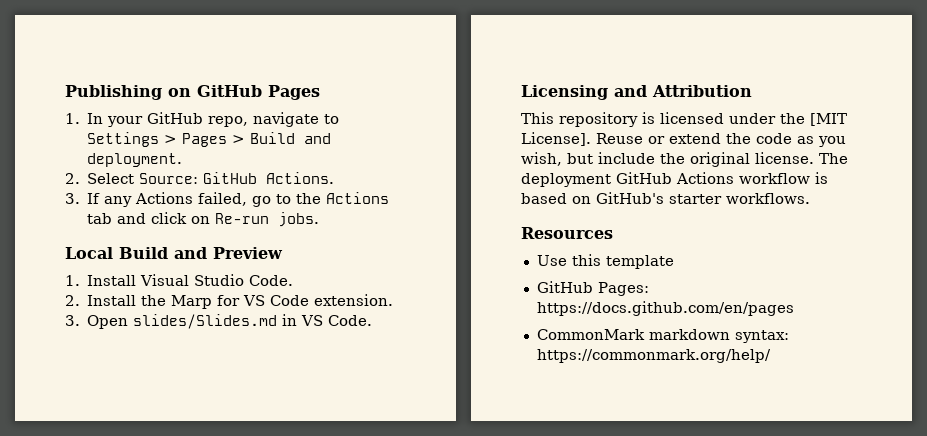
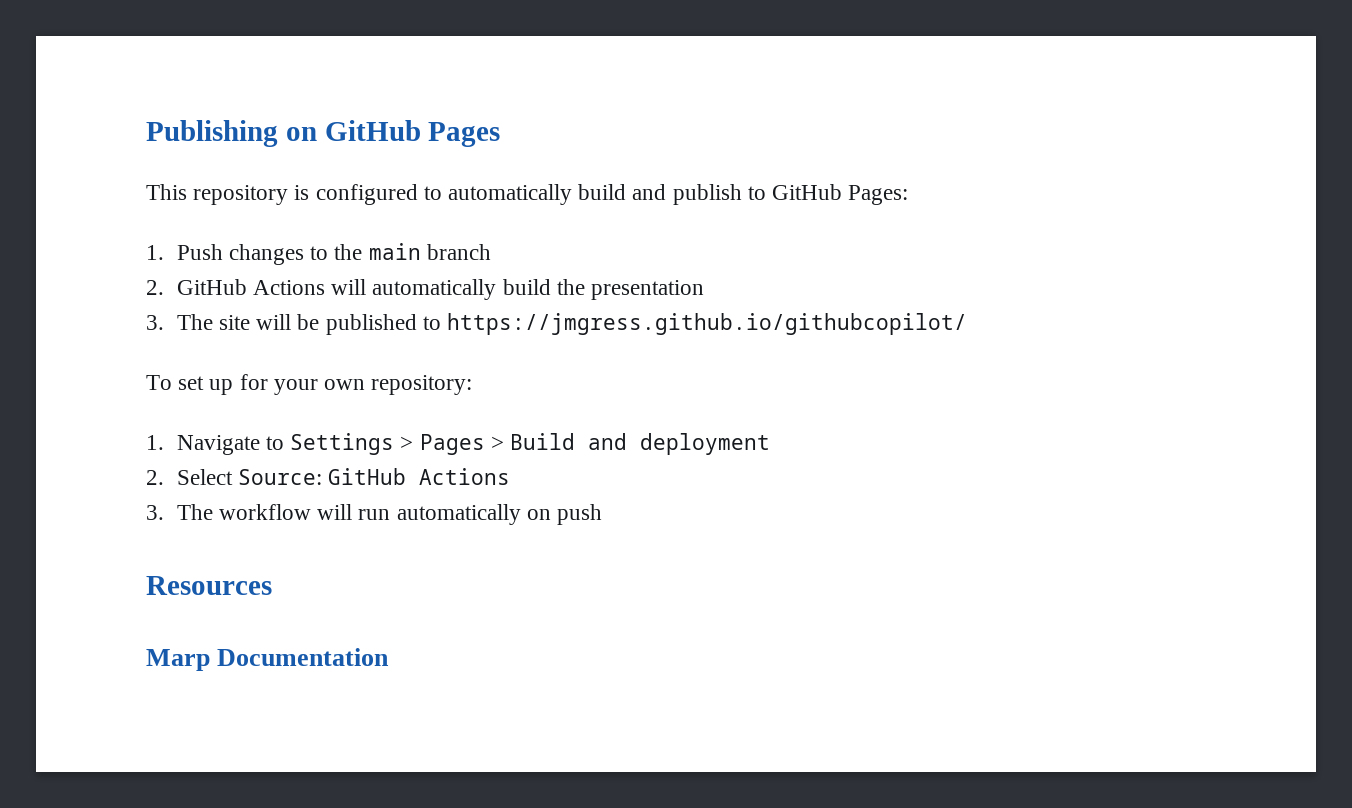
[65,112,320,127] 1. In your GitHub repo, navigate -> [146,184,909,205] [146,243,491,265] [146,279,705,300] [146,313,968,335] [146,374,473,395] [146,435,260,455] This repository is configured to automatically build and publish to GitHub Pages: // 1. Push changes to the main branch // 2. GitHub Actions will automatically build the presentation // 3. The site will be published to https://jmgress.github.io/githubcopilot/ // To set up for your own repository: // 1. Navigate
[87,153,183,167] deployment. -> [640,433,771,455] deployment
[266,172,335,184] [65,192,390,207] [87,212,320,227] [65,247,283,259] [65,274,294,286] [65,294,394,309] [65,314,373,329] [521,85,752,100] [521,112,847,127] [521,132,846,147] [521,152,848,167] [521,172,828,187] [521,192,810,204] [521,227,613,239] [536,254,674,269] [536,281,649,296] [536,301,794,316] [536,329,789,343] [536,349,771,363] Actions. // 3. If any Actions failed, go to the Actions tab and click on Re-run jobs. // Local Build and Preview // 1. Install Visual Studio Code. // 2. Install the Marp for VS Code extension. // 3. Open slides/Slides.md in VS Code. // Licensing and Attribution // This repository is licensed under the [MIT License]. Reuse or extend the code as you wish, but include the original license. The deployment GitHub Actions workflow is based on GitHub's starter workflows. // Resources // Use this template // GitHub Pages: https://docs.github.com/en/pages // CommonMark markdown syntax: https://commonmark.org/help/ -> [419,468,511,485] [146,504,603,525] [146,576,272,595] [146,648,390,671] Actions // 3. The workflow will run automatically on push // Resources // Marp Documentation

